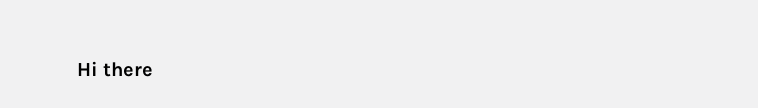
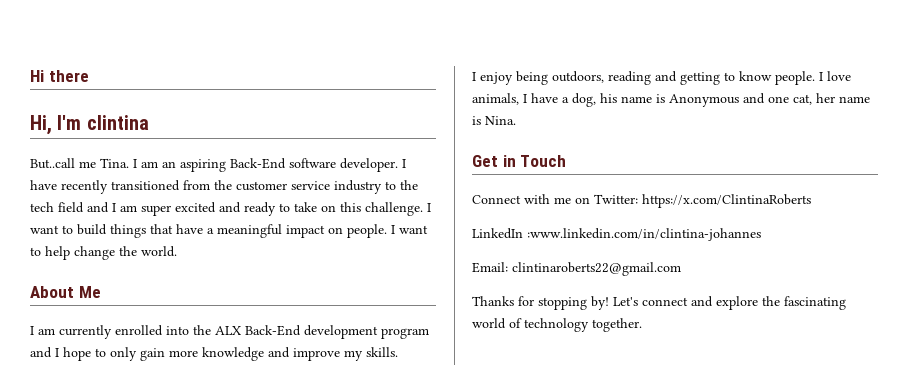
(154, 69) none -> [30,115,149,135] [30,158,406,172] [30,180,418,194] [30,202,431,216] [30,224,428,238] [30,246,177,260] [30,286,101,298] [30,325,429,339] [30,347,398,361] [472,71,851,85] [472,93,870,107] [472,116,516,125] [472,155,567,167] [472,194,811,208] [472,228,761,241] [472,262,681,276] [472,296,846,310] [472,318,642,332] // Hi, I'm clintina // But..call me Tina. I am an aspiring Back-End software developer. I have recently transitioned from the customer service industry to the tech field and I am super excited and ready to take on this challenge. I want to build things that have a meaningful impact on people. I want to help change the world. // About Me // I am currently enrolled into the ALX Back-End development program and I hope to only gain more knowledge and improve my skills. // I enjoy being outdoors, reading and getting to know people. I love animals, I have a dog, his name is Anonymous and one cat, her name is Nina. // Get in Touch // Connect with me on Twitter: https://x.com/ClintinaRoberts // LinkedIn :www.linkedin.com/in/clintina-johannes // Email: clintinaroberts22@gmail.com // Thanks for stopping by! Let's connect and explore the fascinating world of technology together.

